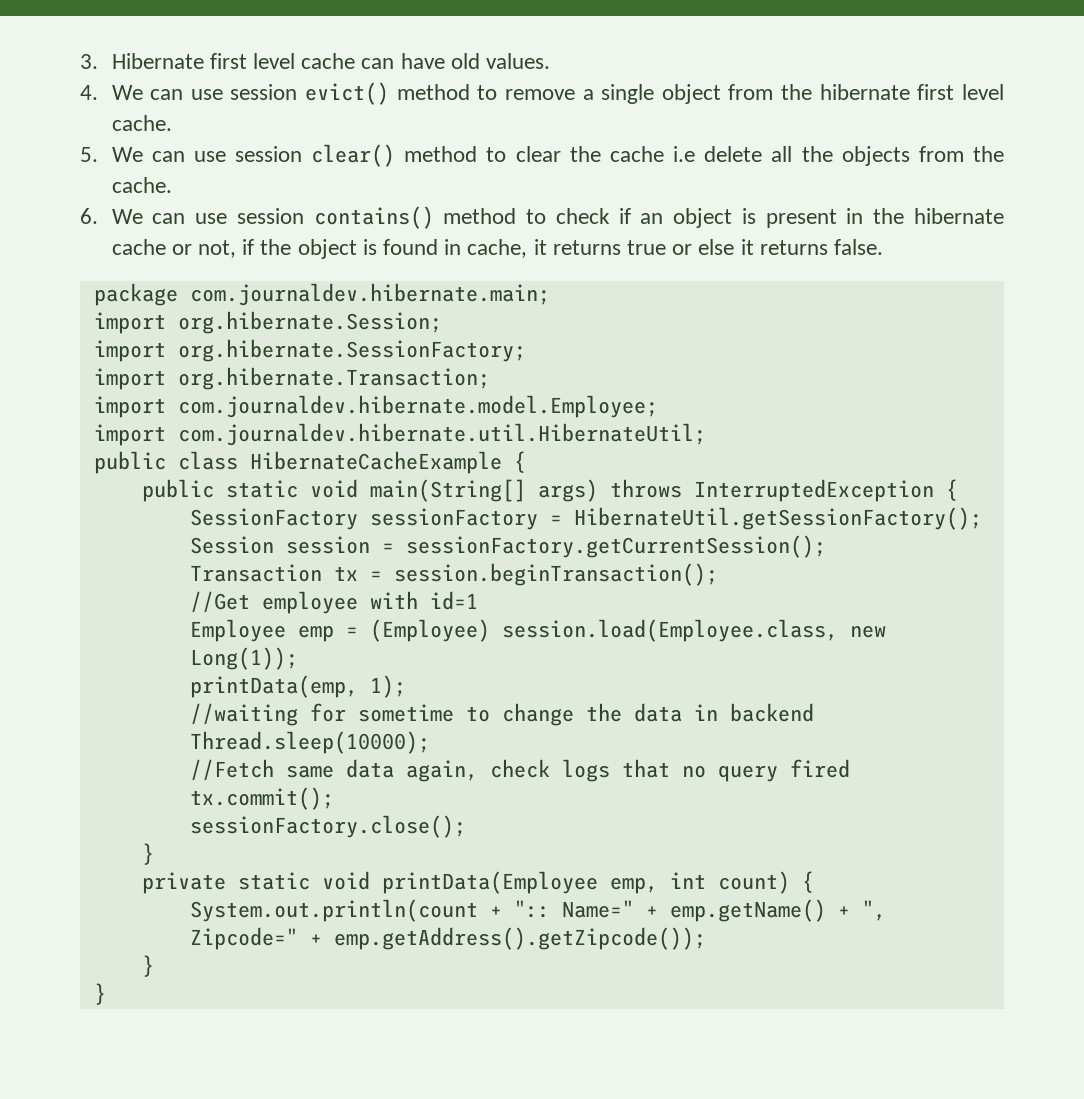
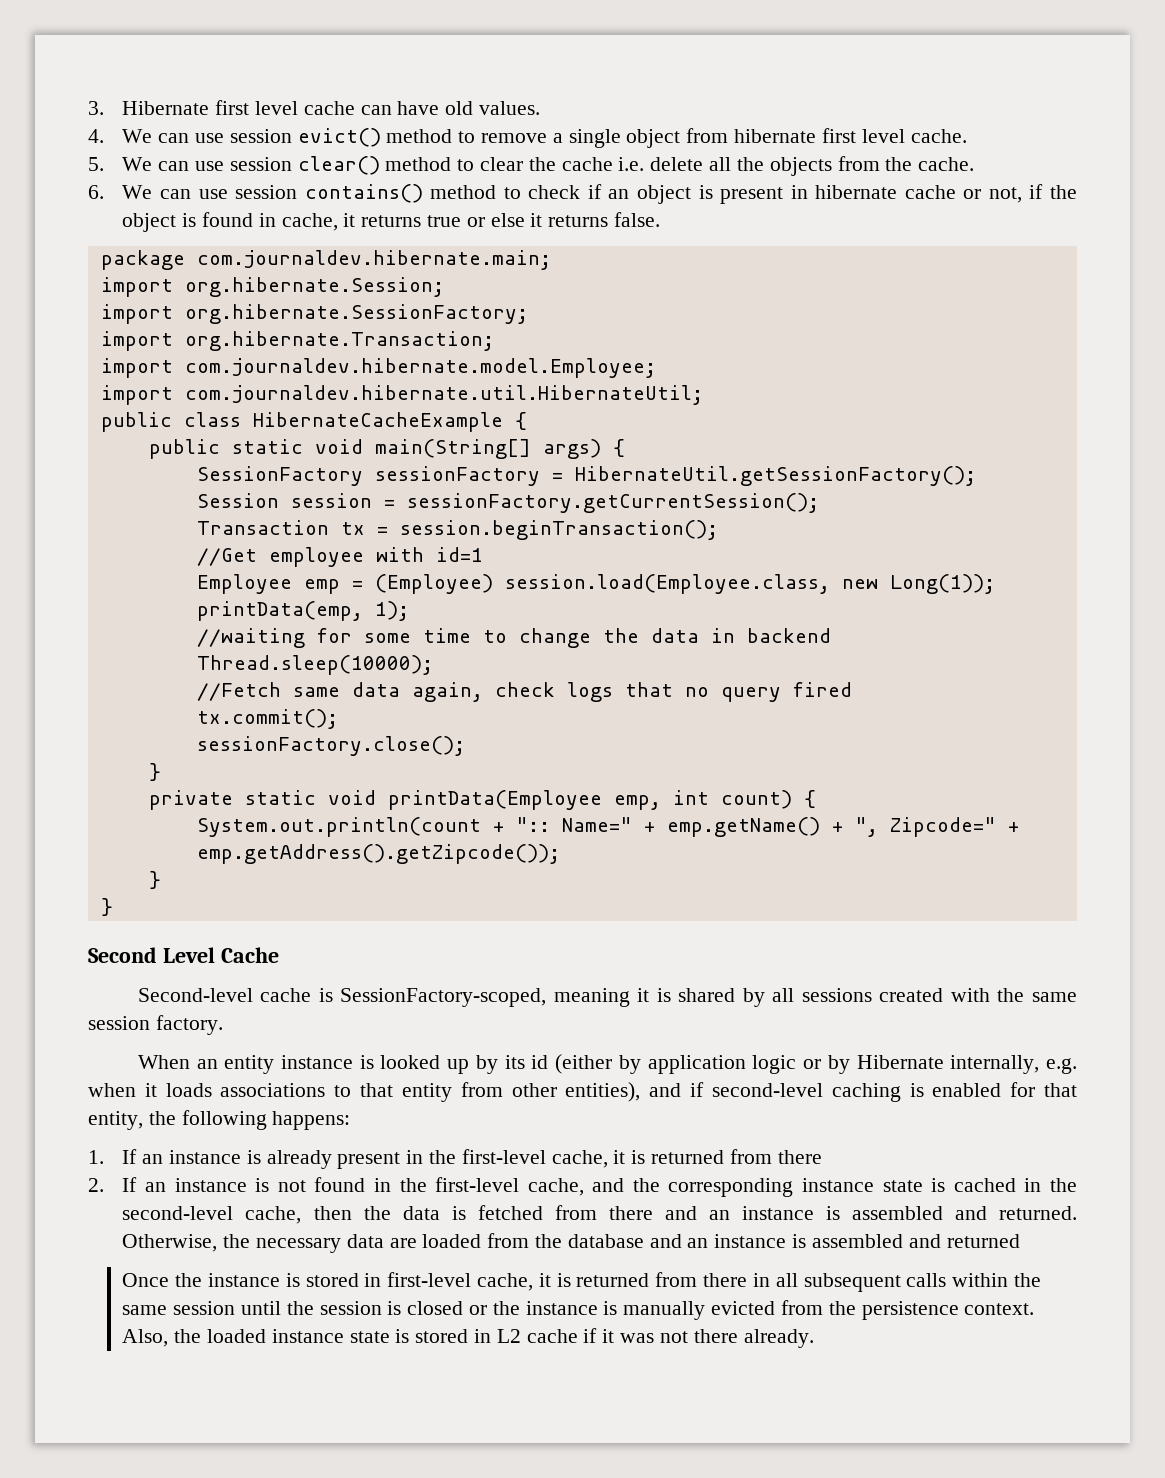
[781,84,813,100] the -> (729, 135) none
[673,146,696,162] i.e -> [618,157,645,171] i.e.
[873,208,905,224] the -> (808, 192) none
[609,479,934,502] throws InterruptedException -> (601, 449) none
[357,704,454,722] sometime -> [363,628,471,643] some time
(106, 994) none -> [88,947,279,963] [137,988,1077,1007] [88,1015,223,1035] [137,1054,1077,1074] [88,1082,1078,1102] [88,1110,351,1130] [88,1149,822,1169] [88,1177,1077,1197] [122,1205,1077,1224] [122,1233,1020,1253] [122,1272,1041,1292] [122,1300,1035,1320] [122,1328,814,1348] // Second Level Cache // Second-level cache is SessionFactory-scoped, meaning it is shared by all sessions created with the same session factory. // When an entity instance is looked up by its id (either by application logic or by Hibernate internally, e.g. when it loads associations to that entity from other entities), and if second-level caching is enabled for that entity, the following happens: // 1. If an instance is already present in the first-level cache, it is returned from there // 2. If an instance is not found in the first-level cache, and the corresponding instance state is cached in the second-level cache, then the data is fetched from there and an instance is assembled and returned. Otherwise, the necessary data are loaded from the database and an instance is assembled and returned // Once the instance is stored in first-level cache, it is returned from there in all subsequent calls within the same session until the session is closed or the instance is manually evicted from the persistence context. Also, the loaded instance state is stored in L2 cache if it was not there already.

